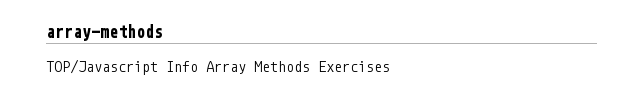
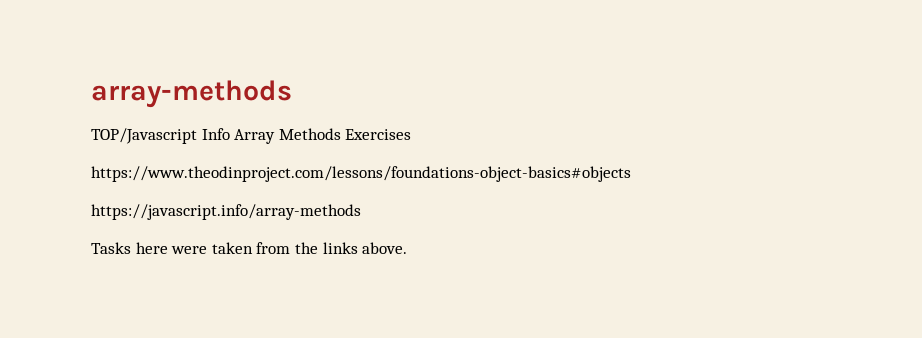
(390, 66) none -> [91,166,631,182] [91,204,361,220] [91,242,408,254] // https://www.theodinproject.com/lessons/foundations-object-basics#objects // https://javascript.info/array-methods // Tasks here were taken from the links above.

